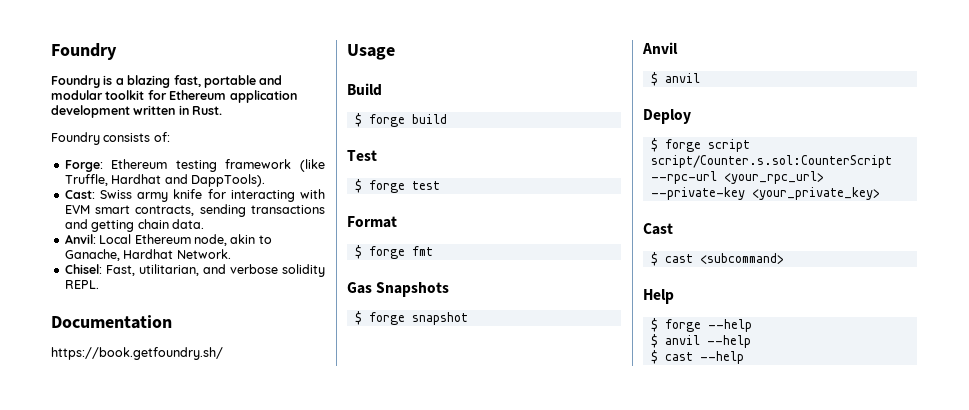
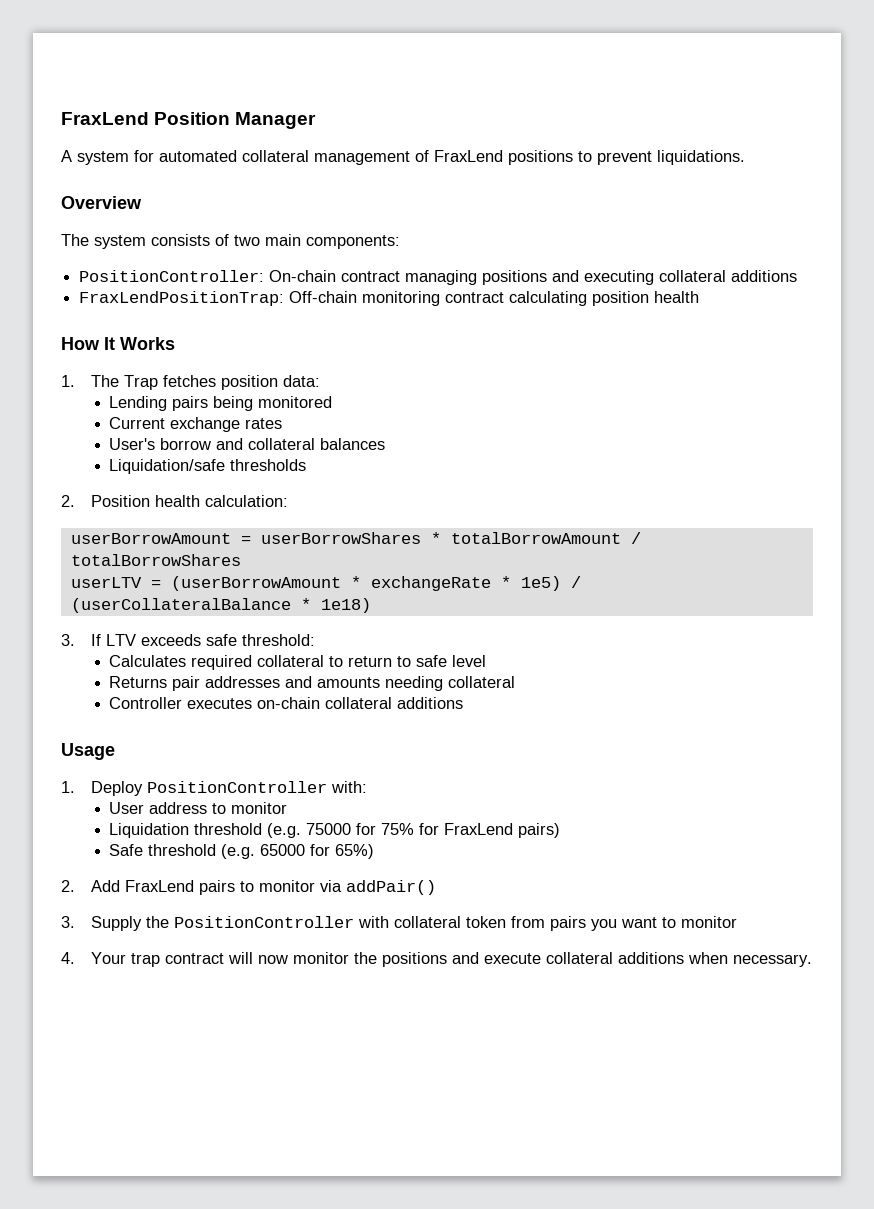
[51,43,117,60] [51,75,283,88] [51,90,297,103] [51,105,223,118] [51,132,170,145] [64,159,325,172] [64,174,265,187] [64,189,325,202] [64,204,325,217] [64,219,204,232] [64,234,272,246] [64,249,231,261] [64,264,325,277] [64,280,99,289] [51,315,172,329] [51,347,223,360] [347,44,395,60] [347,83,382,96] [354,113,447,127] [347,150,377,161] [354,179,440,193] [347,216,397,228] [354,245,433,259] [347,282,450,297] [354,311,468,325] [642,42,678,54] [650,72,700,86] [643,109,691,124] [650,138,750,152] [650,155,892,168] [650,171,824,184] [650,187,880,200] [643,223,673,235] [650,252,784,266] [643,289,674,304] [650,318,752,332] [650,334,751,348] [650,350,744,364] Foundry // Foundry is a blazing fast, portable and modular toolkit for Ethereum application development written in Rust. // Foundry consists of: // Forge: Ethereum testing framework (like Truffle, Hardhat and DappTools). // Cast: Swiss army knife for interacting with EVM smart contracts, sending transactions and getting chain data. // Anvil: Local Ethereum node, akin to Ganache, Hardhat Network. // Chisel: Fast, utilitarian, and verbose solidity REPL. // Documentation // https://book.getfoundry.sh/ // Usage // Build // $ forge build // Test // $ forge test // Format // $ forge fmt // Gas Snapshots // $ forge snapshot // Anvil // $ anvil // Deploy // $ forge script script/Counter.s.sol:CounterScript --rpc-url <your_rpc_url> --private-key <your_private_key> // Cast // $ cast <subcommand> // Help // $ forge --help // $ anvil --help // $ cast --help -> [61,112,317,129] [61,150,745,165] [61,196,142,209] [61,234,400,249] [79,270,798,285] [79,291,700,306] [61,337,175,350] [61,375,321,390] [109,396,333,411] [109,417,283,432] [109,438,386,450] [109,459,307,474] [61,495,289,507] [70,532,641,544] [70,554,241,566] [70,576,581,591] [70,598,371,613] [61,634,316,646] [109,655,487,670] [109,676,516,691] [109,697,464,709] [61,743,115,760] [61,781,368,796] [109,802,288,814] [109,823,561,838] [109,844,375,859] [61,880,437,895] [61,916,738,931] [61,952,813,967] FraxLend Position Manager // A system for automated collateral management of FraxLend positions to prevent liquidations. // Overview // The system consists of two main components: // PositionController: On-chain contract managing positions and executing collateral additions // FraxLendPositionTrap: Off-chain monitoring contract calculating position health // How It Works // 1. The Trap fetches position data: // Lending pairs being monitored // Current exchange rates // User's borrow and collateral balances // Liquidation/safe thresholds // 2. Position health calculation: // userBorrowAmount = userBorrowShares * totalBorrowAmount / totalBorrowShares // userLTV = (userBorrowAmount * exchangeRate * 1e5) / (userCollateralBalance * 1e18) // 3. If LTV exceeds safe threshold: // Calculates required collateral to return to safe level // Returns pair addresses and amounts needing collateral // Controller executes on-chain collateral additions // Usage // 1. Deploy PositionController with: // User address to monitor // Liquidation threshold (e.g. 75000 for 75% for FraxLend pairs) // Safe threshold (e.g. 65000 for 65%) // 2. Add FraxLend pairs to monitor via addPair() // 3. Supply the PositionController with collateral token from pairs you want to monitor // 4. Your trap contract will now monitor the positions and execute collateral additions when necessary.

